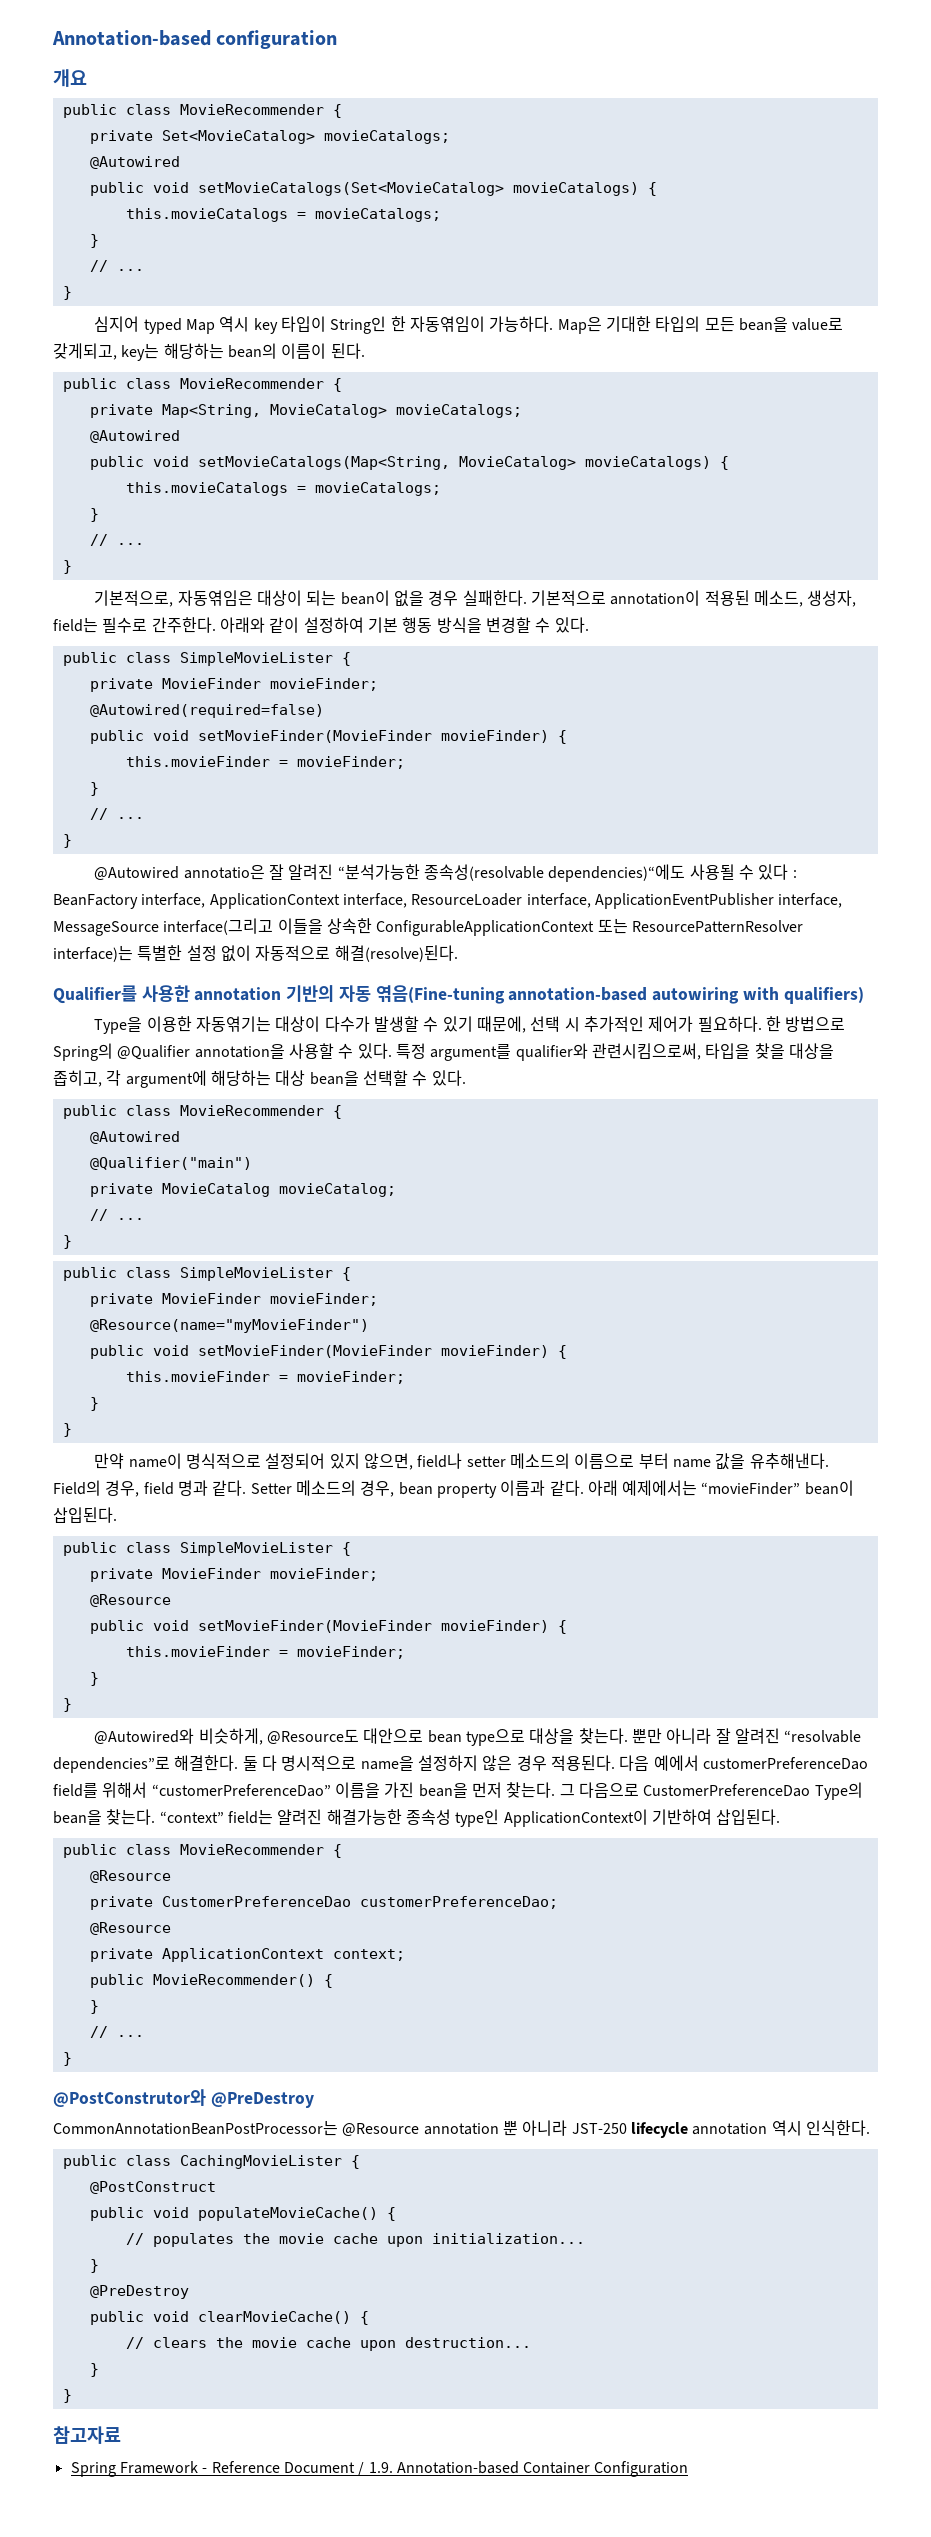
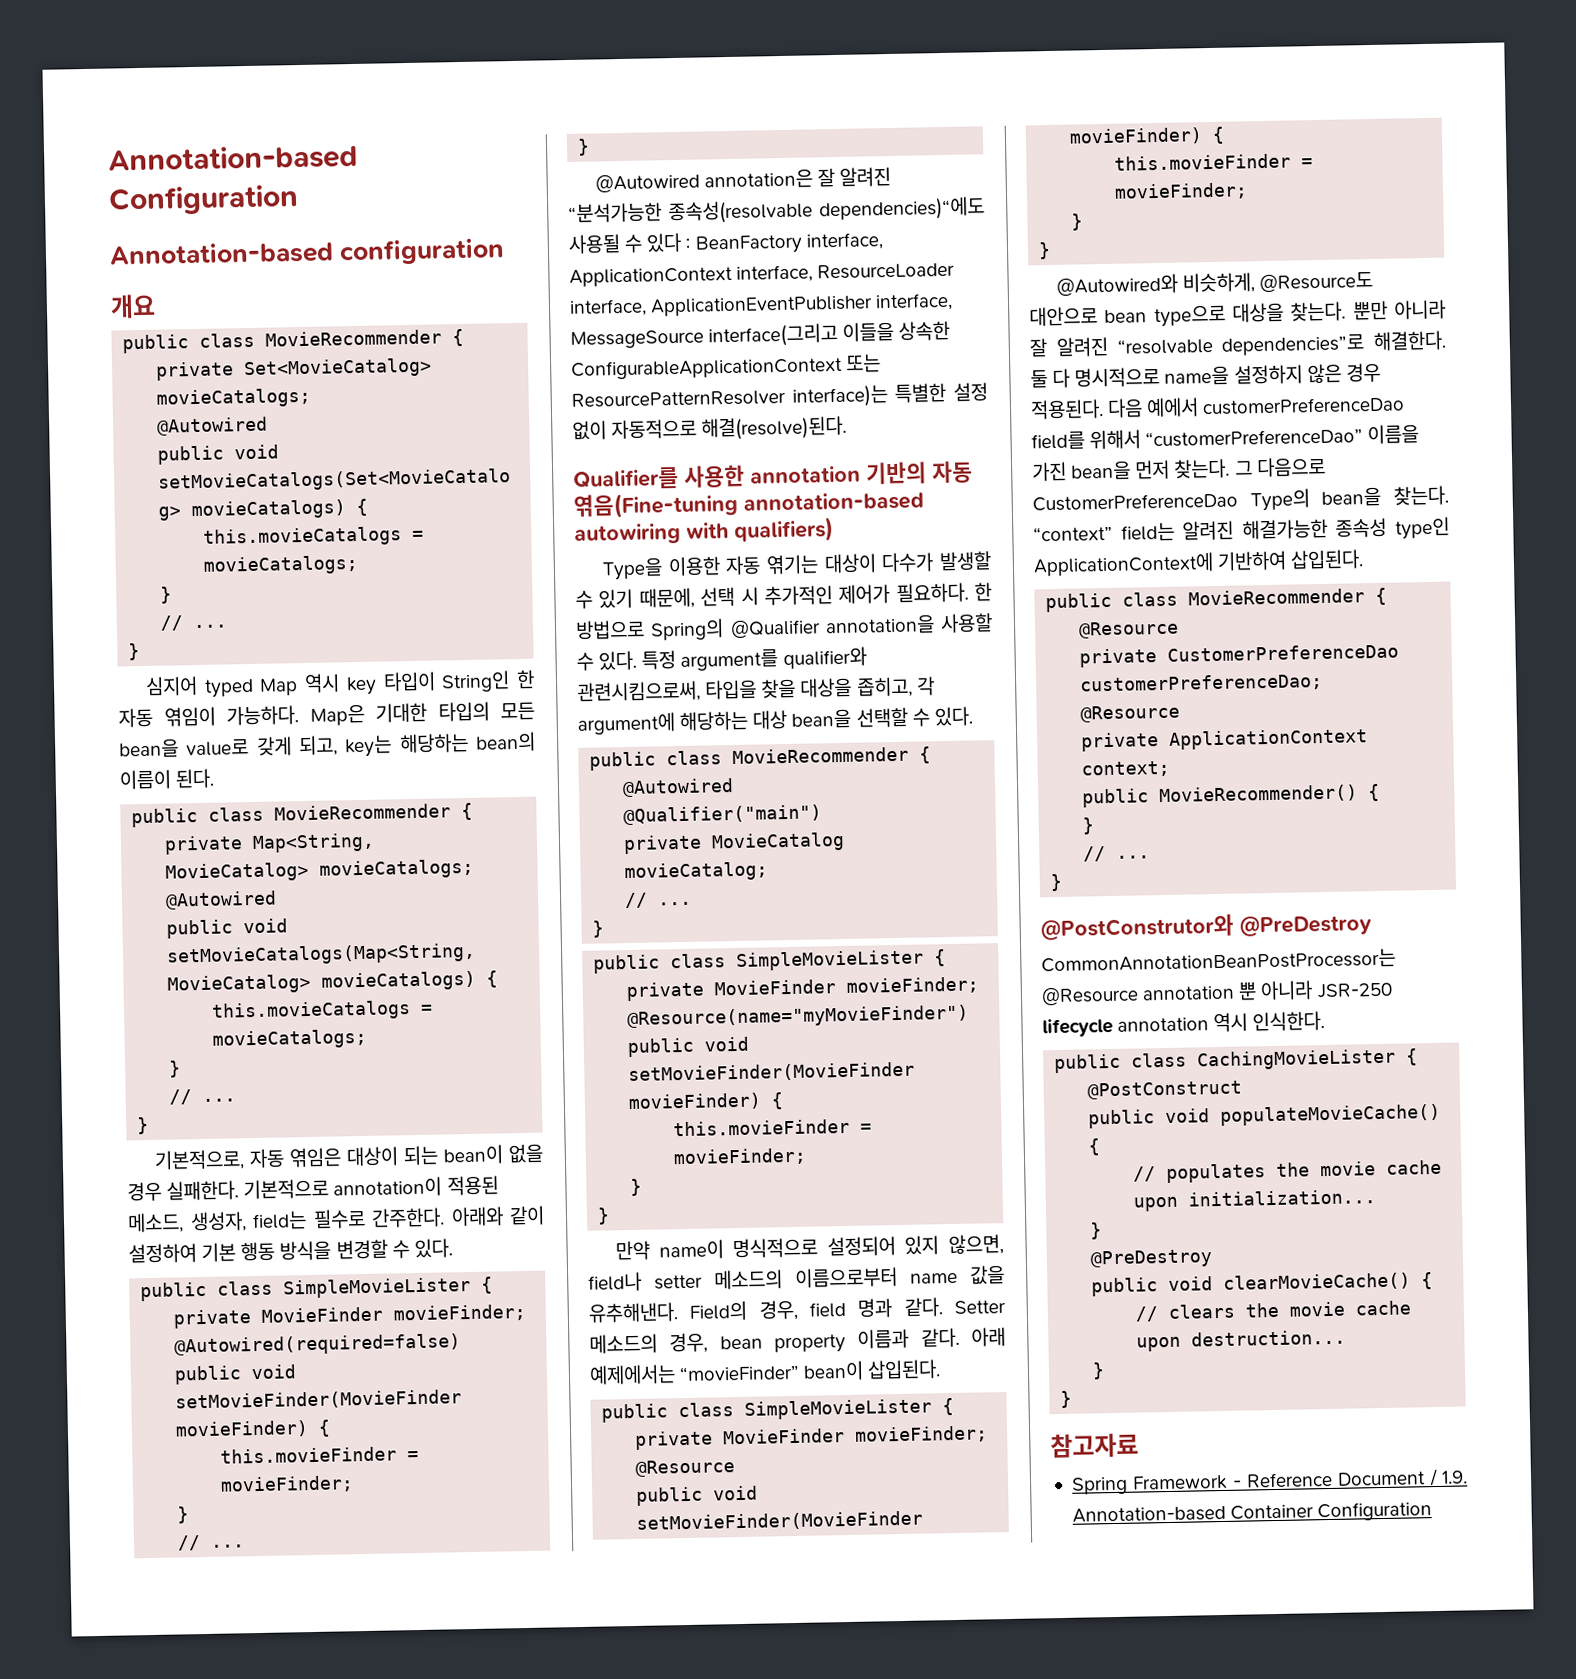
[52,30,211,46] Annotation-based -> [107,143,358,172] [108,184,299,216] [109,241,334,266] Annotation-based Configuration // Annotation-based
[410,316,486,332] 자동엮임이 -> [118,706,216,728] 자동 엮임이
[53,343,117,360] 갖게되고, -> [255,735,338,757] 갖게 되고,
[177,590,253,606] 자동엮임은 -> [248,1147,342,1169] 자동 엮임은
[183,864,265,880] annotatio은 -> [704,169,814,190] annotation은
[196,1016,272,1032] 자동엮기는 -> [725,554,819,576] 자동 엮기는
[574,1453,669,1469] 이름으로 부터 -> [795,1267,898,1288] 이름으로부터
[277,1809,323,1825] 얄려진 -> [1182,520,1235,541] 알려진
[503,1809,648,1827] ApplicationContext이 -> [1033,552,1214,577] ApplicationContext에
[571,2123,627,2134] JST-250 -> [1316,982,1393,999] JSR-250

